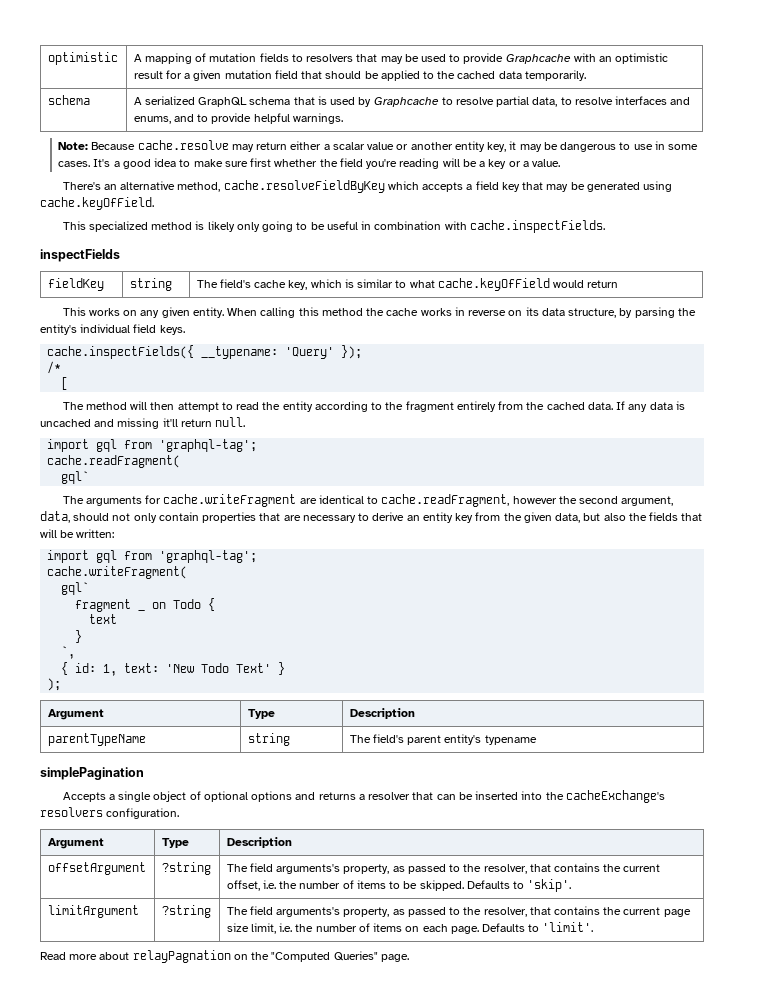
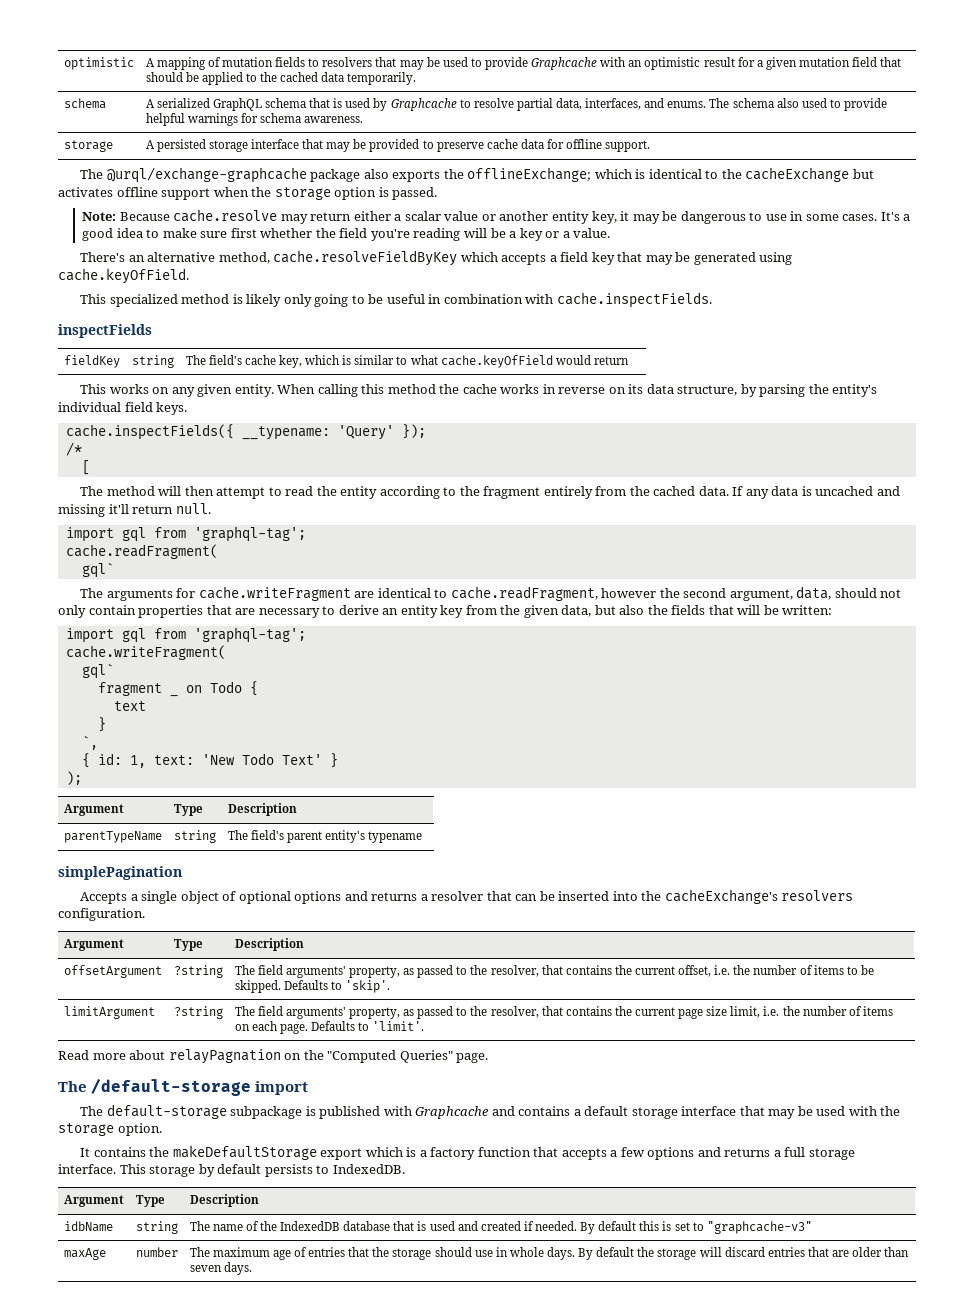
[560,96,691,105] [133,113,343,124] to resolve interfaces and enums, and to provide helpful warnings. -> [585,98,887,111] [145,113,364,126] [63,140,113,152] [145,139,651,152] [80,167,874,183] [58,187,438,200] interfaces, and enums. The schema also used to provide helpful warnings for schema awareness. // storage | A persisted storage interface that may be provided to preserve cache data for offline support. // The @urql/exchange-graphcache package also exports the offlineExchange; which is identical to the cacheExchange but activates offline support when the storage option is passed.
[276,864,341,874] arguments's -> [285,966,346,978] arguments'
[276,907,341,917] arguments's -> [285,1007,346,1019] arguments'
(409, 958) none -> [58,1079,309,1096] [80,1104,901,1119] [58,1123,162,1136] [80,1145,855,1160] [58,1164,405,1177] [63,1195,124,1207] [135,1195,165,1207] [189,1194,259,1207] [63,1221,113,1232] [135,1221,178,1234] [189,1221,812,1234] [63,1248,106,1260] [135,1247,178,1257] [189,1247,910,1260] [189,1262,252,1275] // The /default-storage import // The default-storage subpackage is published with Graphcache and contains a default storage interface that may be used with the storage option. // It contains the makeDefaultStorage export which is a factory function that accepts a few options and returns a full storage interface. This storage by default persists to IndexedDB. // Argument | Type | Description // idbName | string | The name of the IndexedDB database that is used and created if needed. By default this is set to "graphcache-v3" // maxAge | number | The maximum age of entries that the storage should use in whole days. By default the storage will discard entries that are older than seven days.

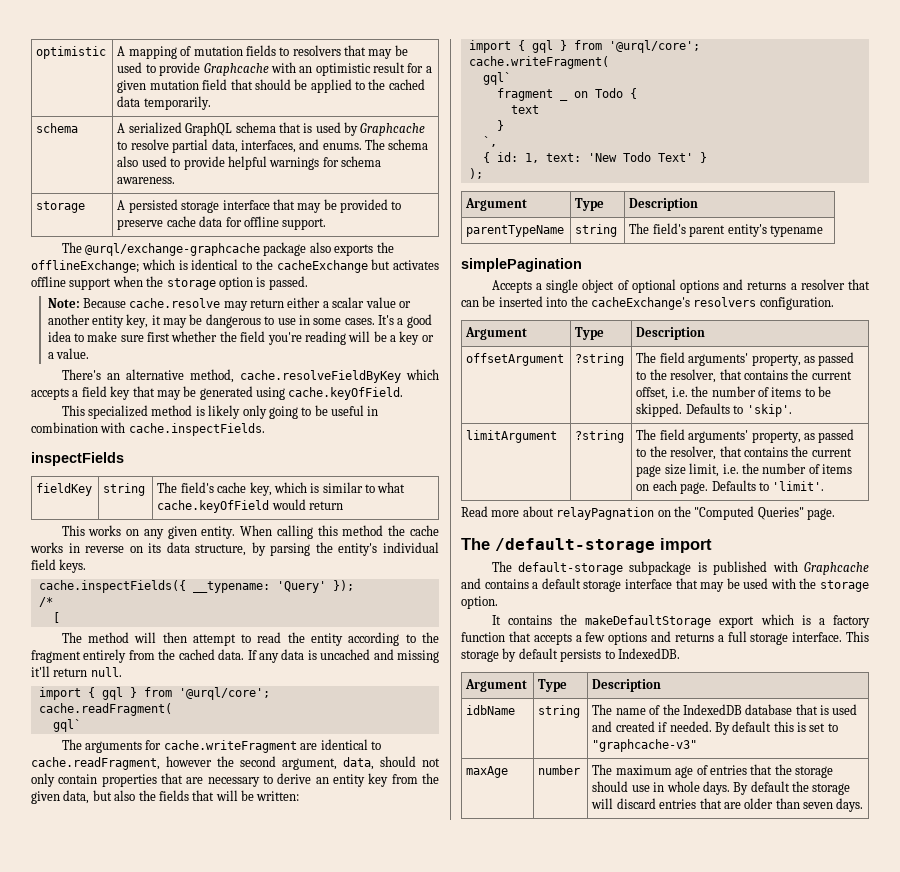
[121,526,306,542] gql from 'graphql-tag'; -> [87,687,270,700] { gql } from '@urql/core';
[121,627,306,643] gql from 'graphql-tag'; -> [517,40,700,53] { gql } from '@urql/core';

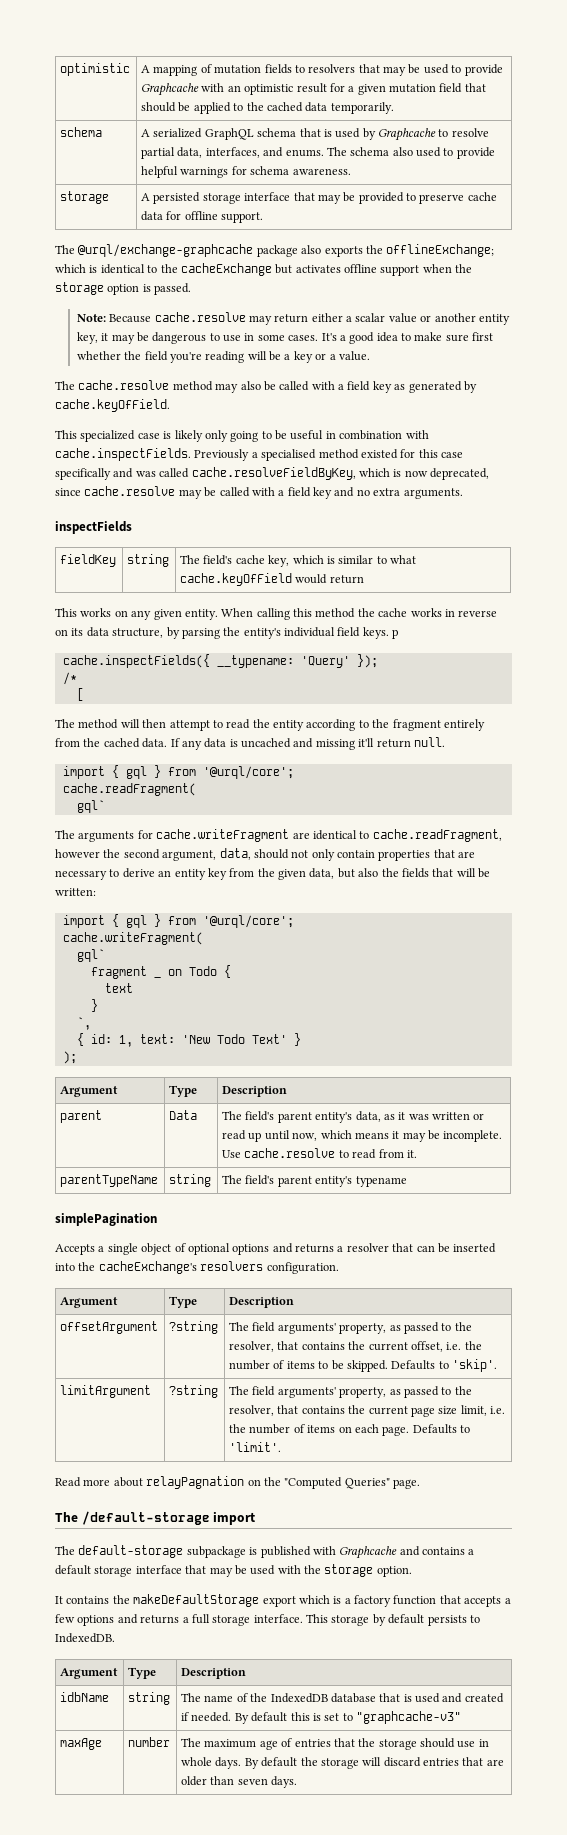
[61,369,440,383] [31,386,285,400] There's an alternative method, cache.resolveFieldByKey which accepts a field key that may be generated using -> [55,380,477,393] The cache.resolve method may also be called with a field key as generated by
[151,405,193,416] method -> [137,433,160,439] case
(265, 429) none -> [194,449,463,461] [55,467,489,480] [55,486,463,499] Previously a specialised method existed for this case specifically and was called cache.resolveFieldByKey, which is now deprecated, since cache.resolve may be called with a field key and no extra arguments.
(87, 566) none -> [392,629,399,639] p
(699, 204) none -> [60,1110,103,1123] [169,1110,198,1120] [222,1111,485,1123] [222,1130,503,1142] [222,1148,417,1159] // parent | Data | The field's parent entity's data, as it was written or read up until now, which means it may be incomplete. Use cache.resolve to read from it.

